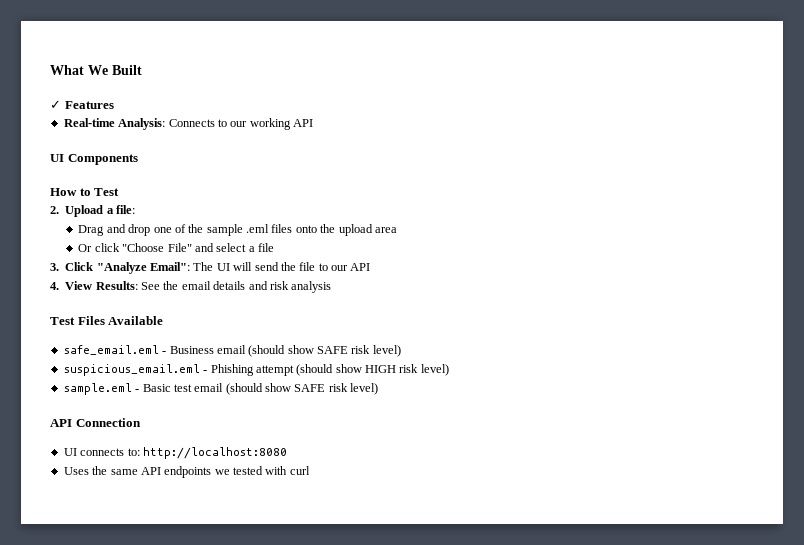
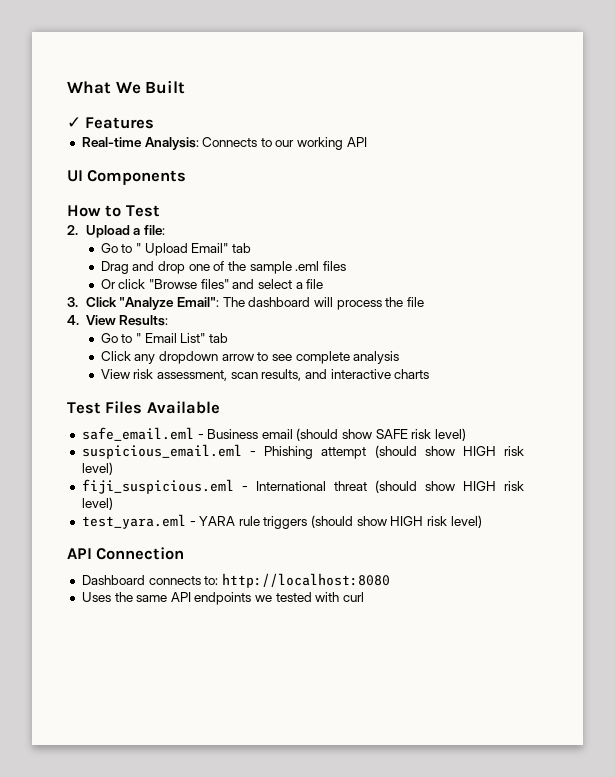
(135, 209) none -> [100,243,251,256] // Go to " Upload Email" tab
[295,224,397,236] onto the upload area -> (346, 266) none
[122,243,192,252] "Choose File" -> [148,279,229,289] "Browse files"
[216,262,279,271] UI will send -> [248,297,382,310] dashboard will process
[318,263,371,271] to our API -> (424, 302) none
[141,281,332,293] See the email details and risk analysis -> [100,333,228,343] [100,351,400,364] [100,369,430,381] // Go to " Email List" tab // Click any dropdown arrow to see complete analysis // View risk assessment, scan results, and interactive charts
[63,383,326,395] sample.eml - Basic test email (should show SAFE -> [81,479,524,494] [81,497,113,510] [81,514,424,529] fiji_suspicious.eml - International threat (should show HIGH risk level) // test_yara.eml - YARA rule triggers (should show HIGH
[63,448,77,456] UI -> [81,575,145,585] Dashboard

